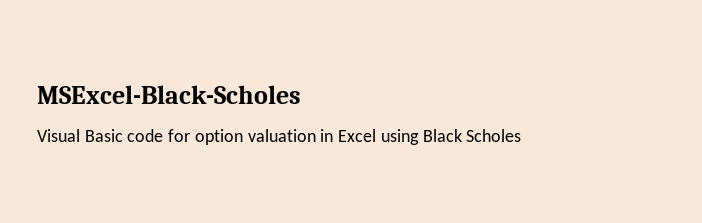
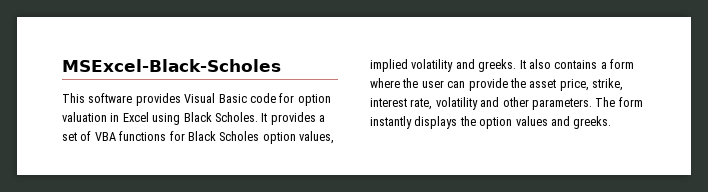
(301, 94) none -> [62,93,181,106] This software provides
[466,129,522,142] Scholes -> [214,112,325,125] [62,131,334,144] [370,59,634,72] [370,78,623,91] [370,97,643,110] [370,116,612,129] Scholes. It provides a set of VBA functions for Black Scholes option values, implied volatility and greeks. It also contains a form where the user can provide the asset price, strike, interest rate, volatility and other parameters. The form instantly displays the option values and greeks.

